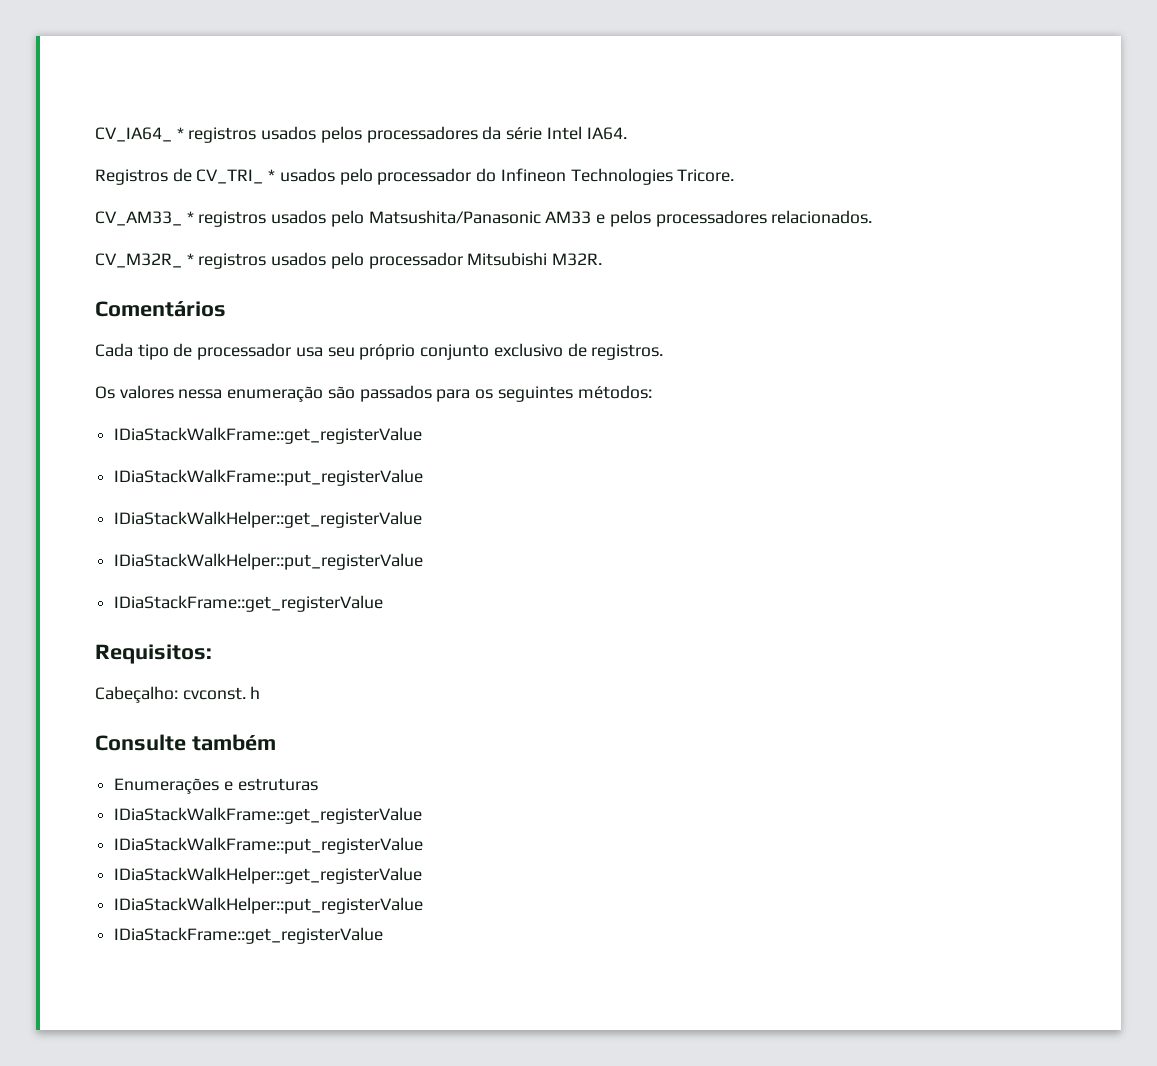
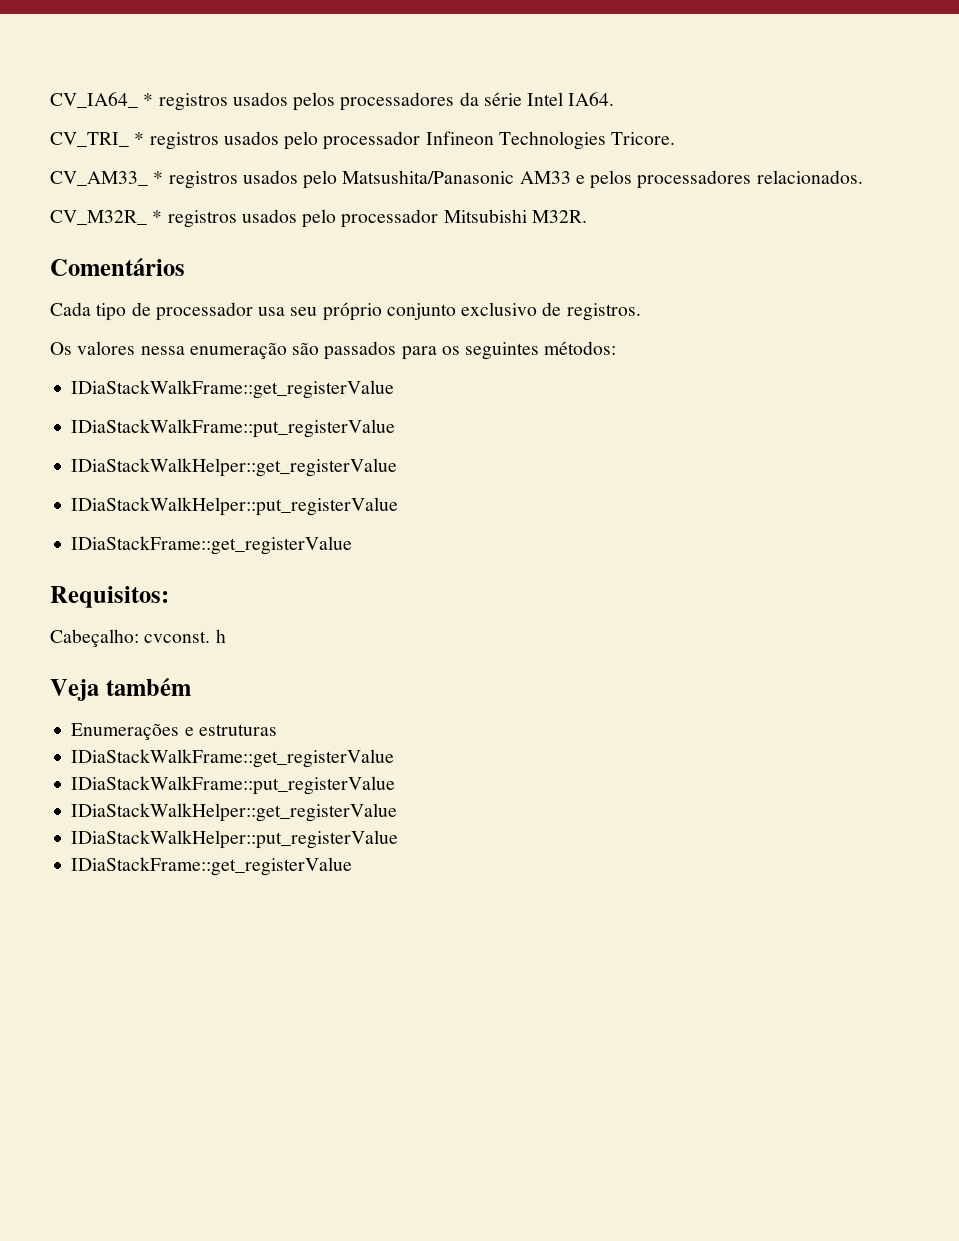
[95,168,192,185] Registros de -> (615, 99) none
[279,168,497,185] usados pelo processador do -> [149,131,421,150] registros usados pelo processador
[95,734,186,751] Consulte -> [50,679,99,701] Veja

